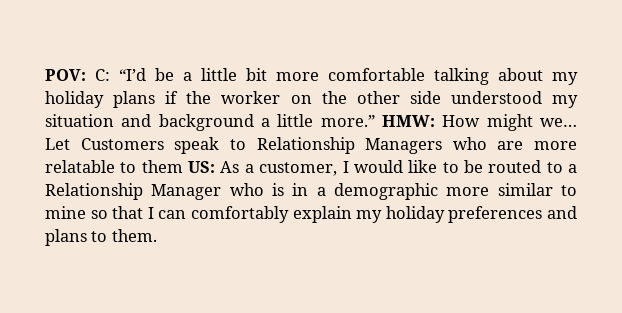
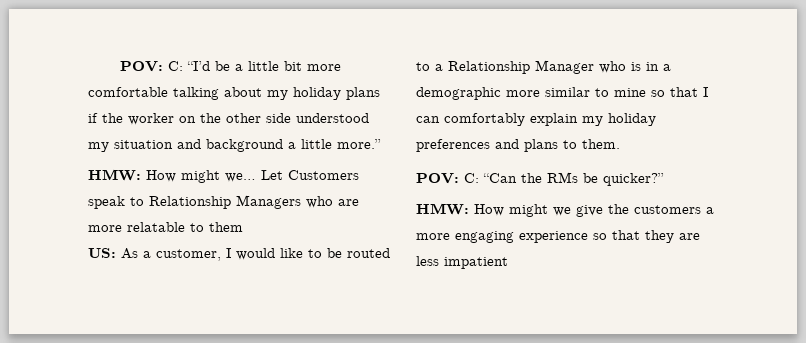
(375, 121) none -> (381, 144) //
(183, 166) none -> (243, 227) //
(157, 235) none -> [416,172,664,186] [416,203,714,217] [416,230,700,243] [416,256,508,269] // POV: C: “Can the RMs be quicker?” // HMW: How might we give the customers a more engaging experience so that they are less impatient

